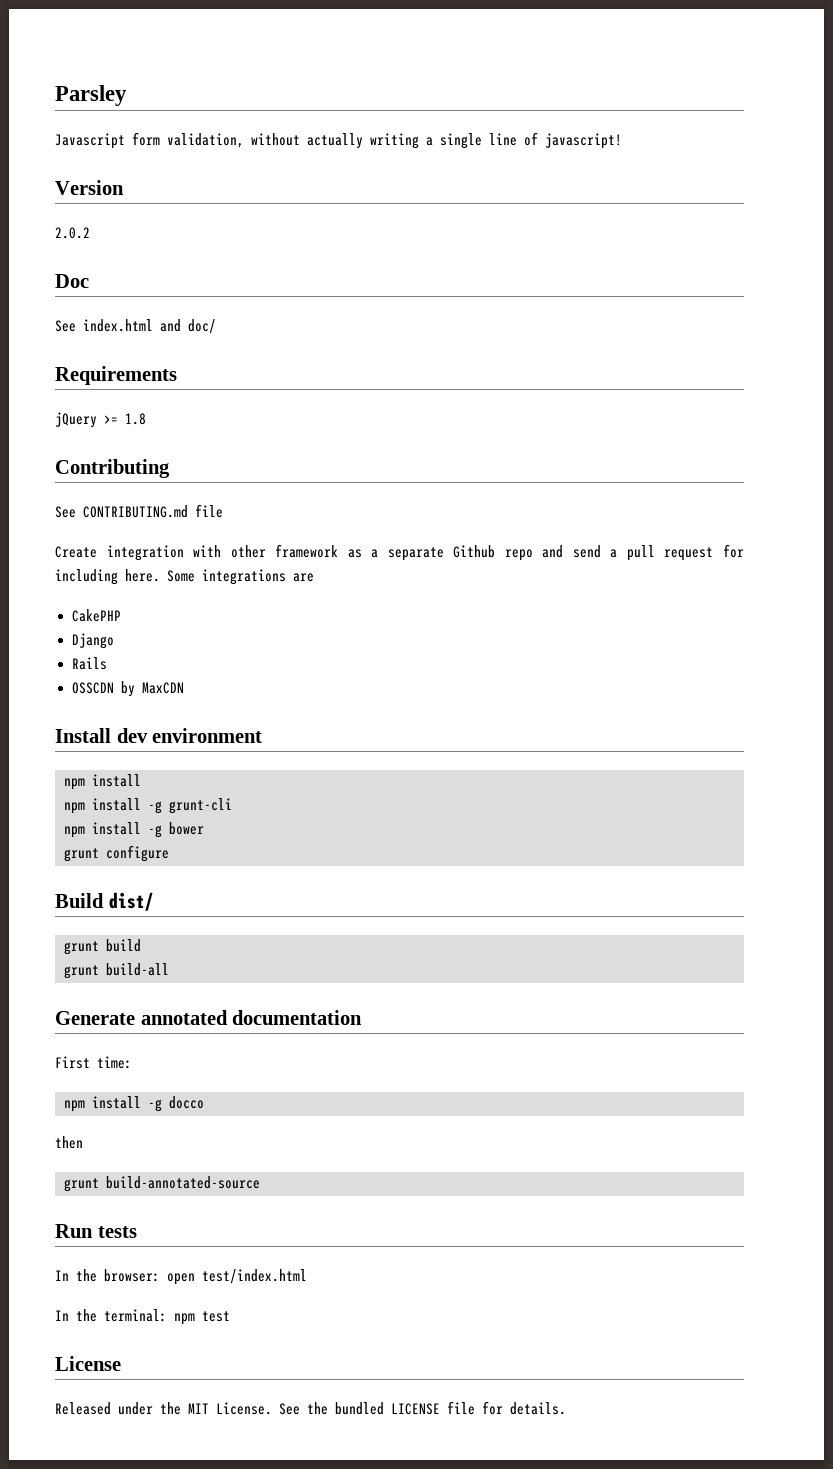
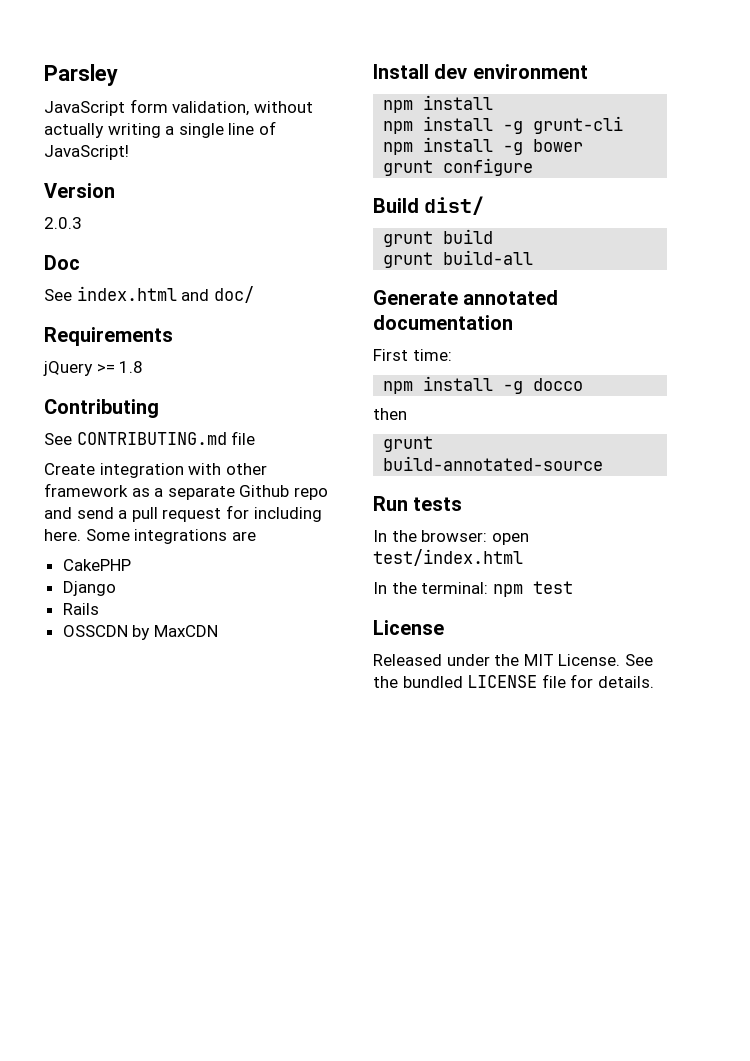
[55,133,125,149] Javascript -> [44,101,125,116] JavaScript
[545,133,622,149] javascript! -> [44,145,129,160] JavaScript!
[55,227,90,239] 2.0.2 -> [44,217,82,229] 2.0.3

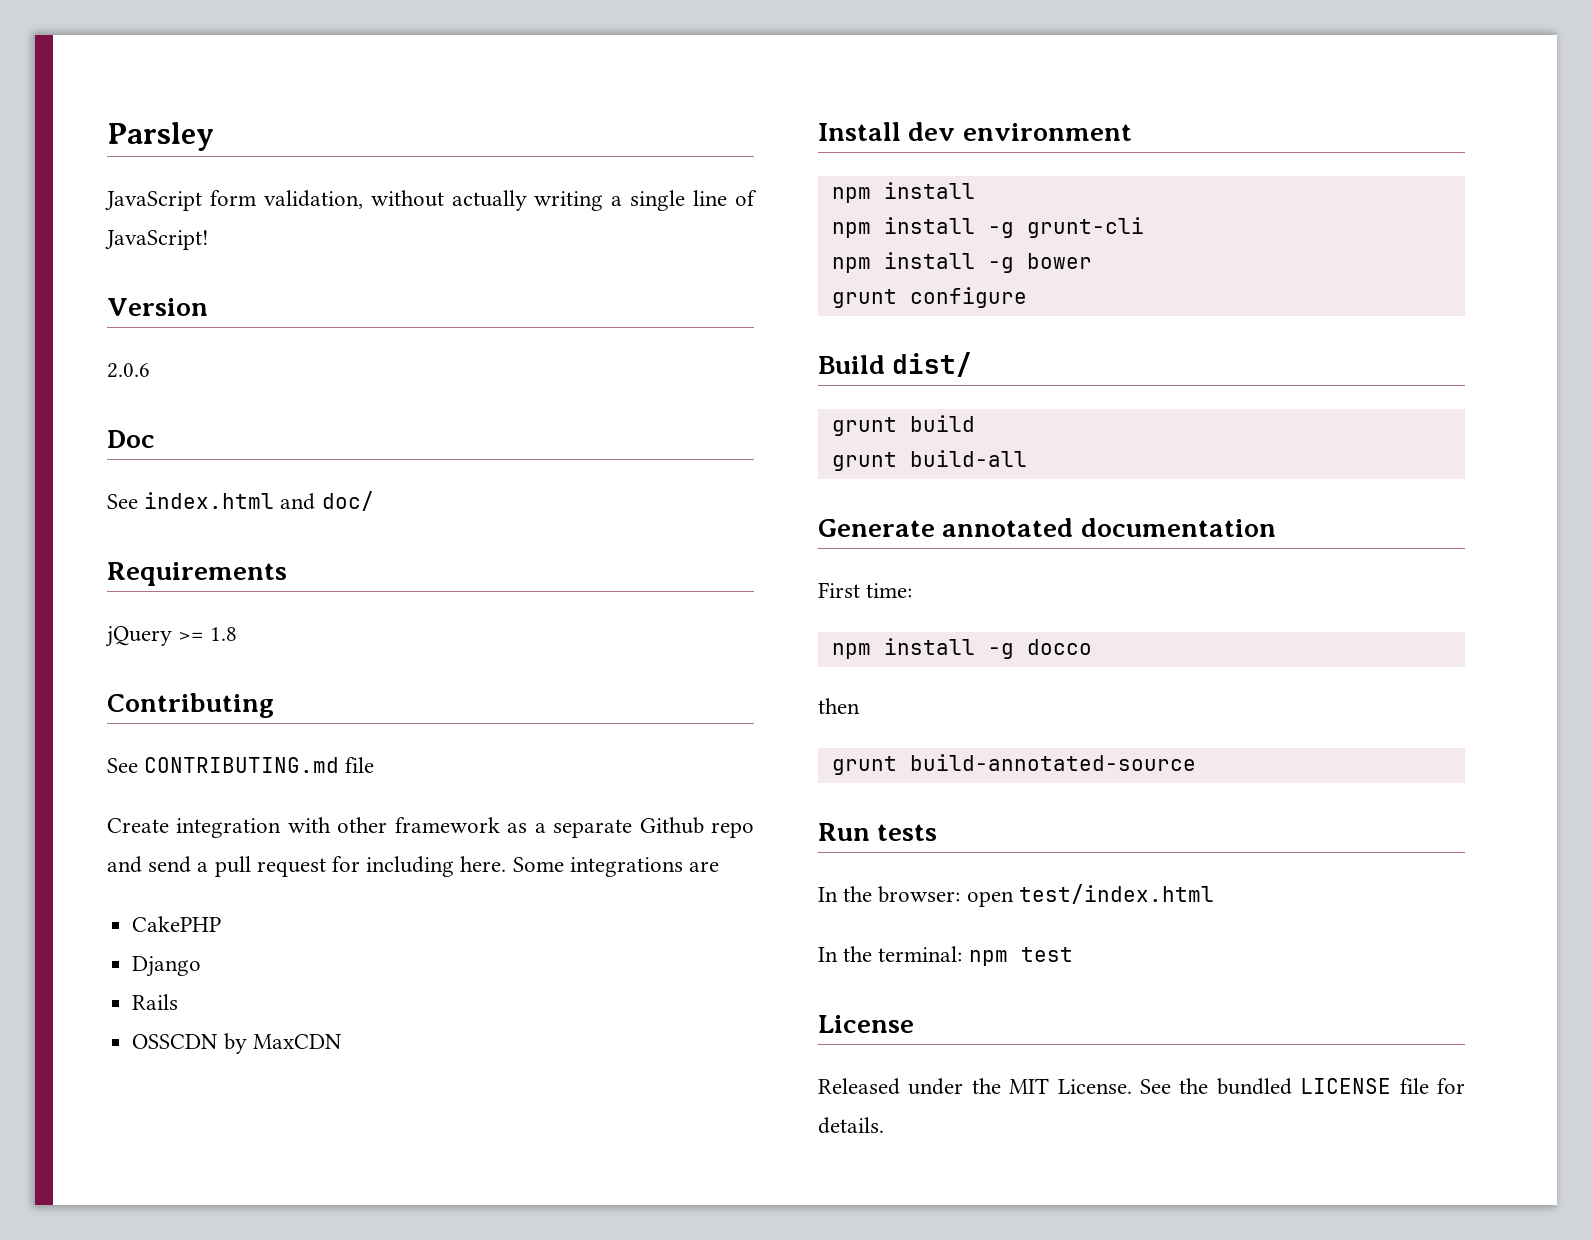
[44,217,82,229] 2.0.3 -> [107,363,150,378] 2.0.6

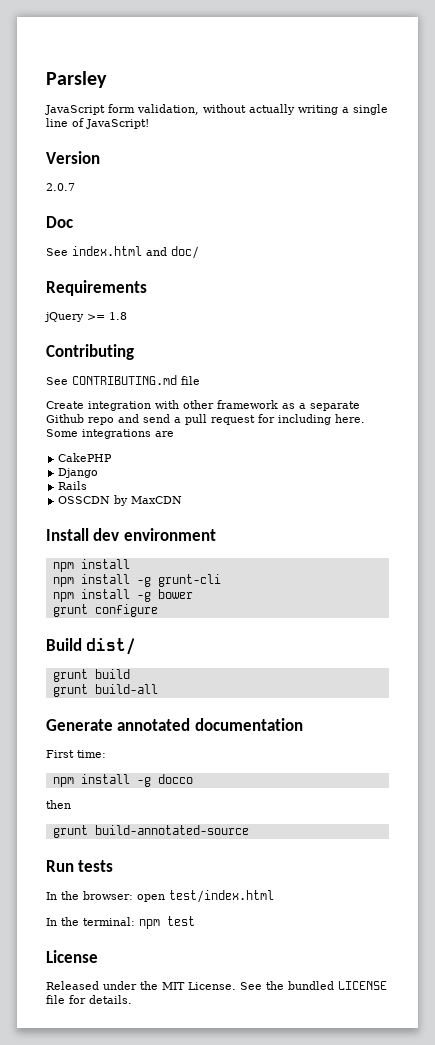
[107,363,150,378] 2.0.6 -> [46,183,75,191] 2.0.7

